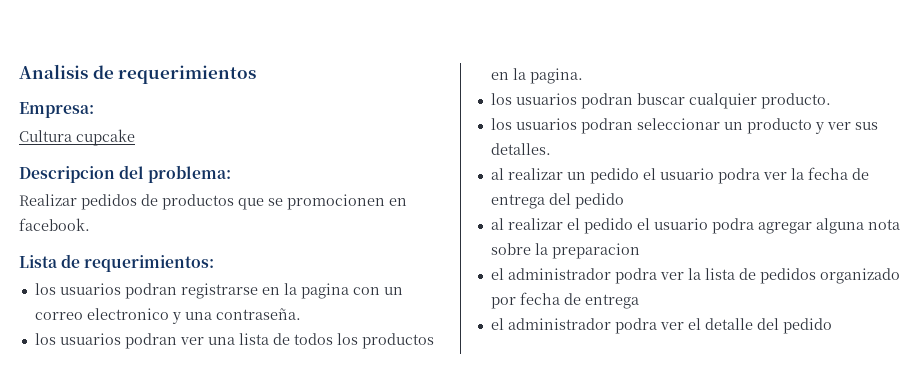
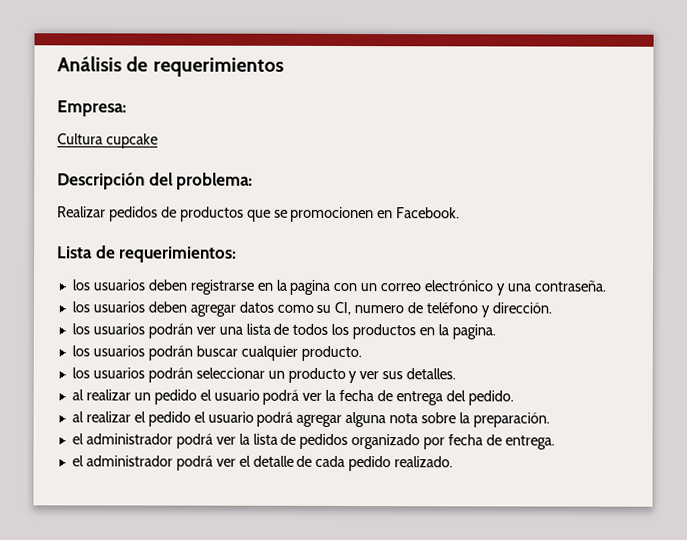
[19,64,88,79] Analisis -> [57,56,122,72] Análisis
[19,166,115,183] Descripcion -> [57,172,145,190] Descripción
[19,218,90,231] facebook. -> [396,207,461,219] Facebook.
[124,283,177,299] podran -> [147,279,187,291] deben
[86,308,169,320] electronico -> [424,280,494,292] electrónico
[124,333,177,349] podran -> [147,301,552,318] [71,323,193,339] deben agregar datos como su CI, numero de teléfono y dirección. // los usuarios podrán
[580,93,633,109] podran -> [147,345,193,361] podrán
[580,118,633,134] podran -> [147,367,193,383] podrán
[717,168,760,184] podra -> [262,389,300,405] podrá
[574,193,624,209] pedido -> [467,390,514,406] pedido.
[711,218,754,234] podra -> [256,411,294,427] podrá
[551,243,640,259] [490,268,657,284] preparacion // el administrador podra -> [472,412,550,428] [71,433,213,449] preparación. // el administrador podrá
[584,294,639,309] [490,318,657,334] entrega // el administrador podra -> [504,435,555,450] [71,455,213,471] entrega. // el administrador podrá
[756,318,832,334] del pedido -> [296,455,454,472] de cada pedido realizado.

